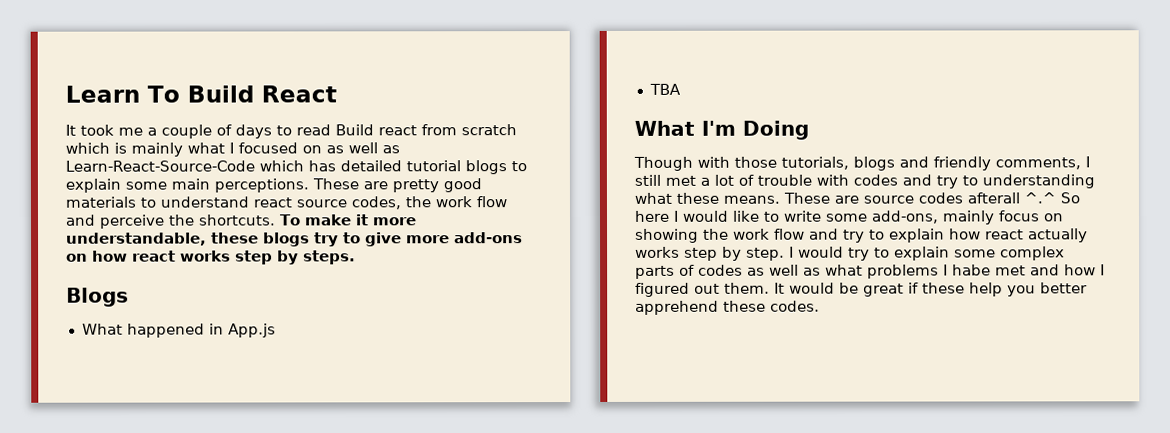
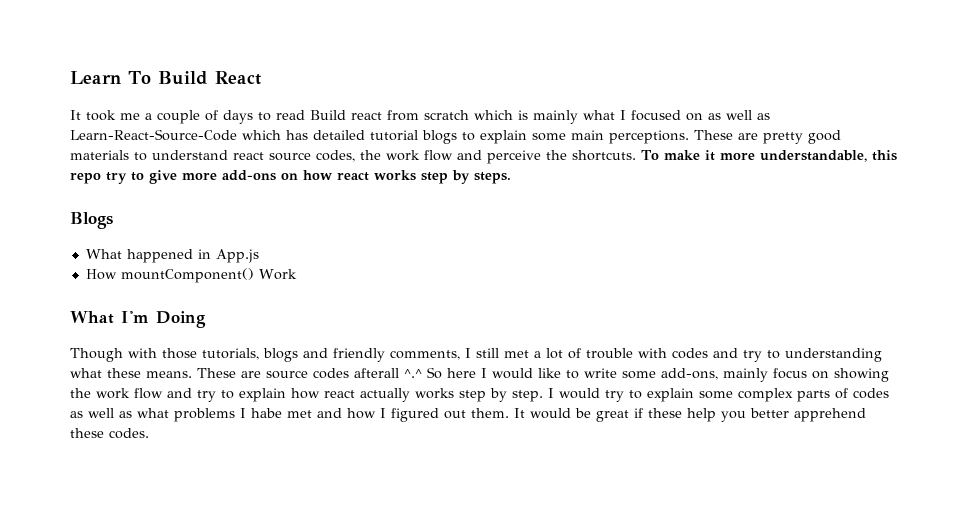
[211,232,310,247] these blogs -> [871,150,897,161] [70,173,101,184] this repo
[648,83,681,95] TBA -> [85,268,297,283] How mountComponent() Work

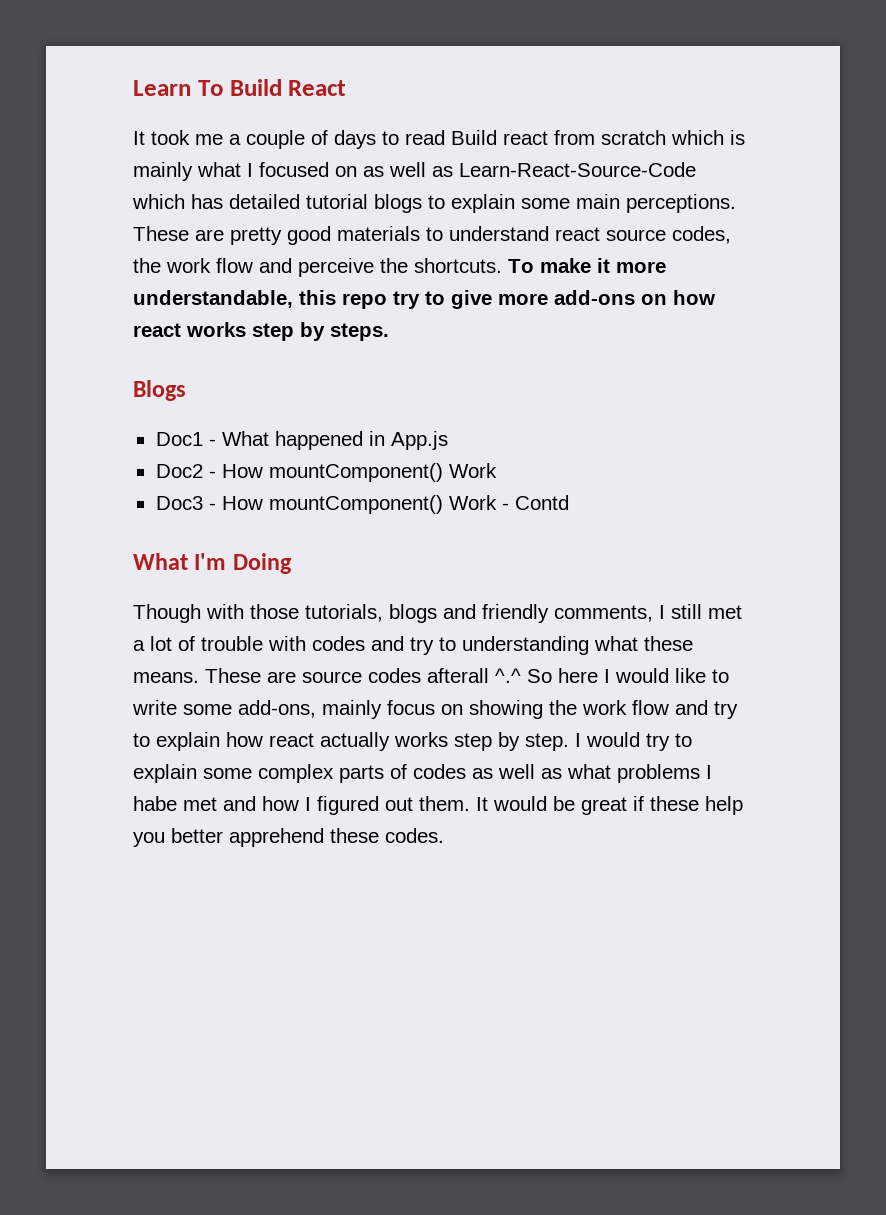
(113, 220) none -> [155,432,216,446] Doc1 -
[85,268,297,283] How mountComponent() Work -> [155,463,497,482] [155,495,569,514] Doc2 - How mountComponent() Work // Doc3 - How mountComponent() Work - Contd

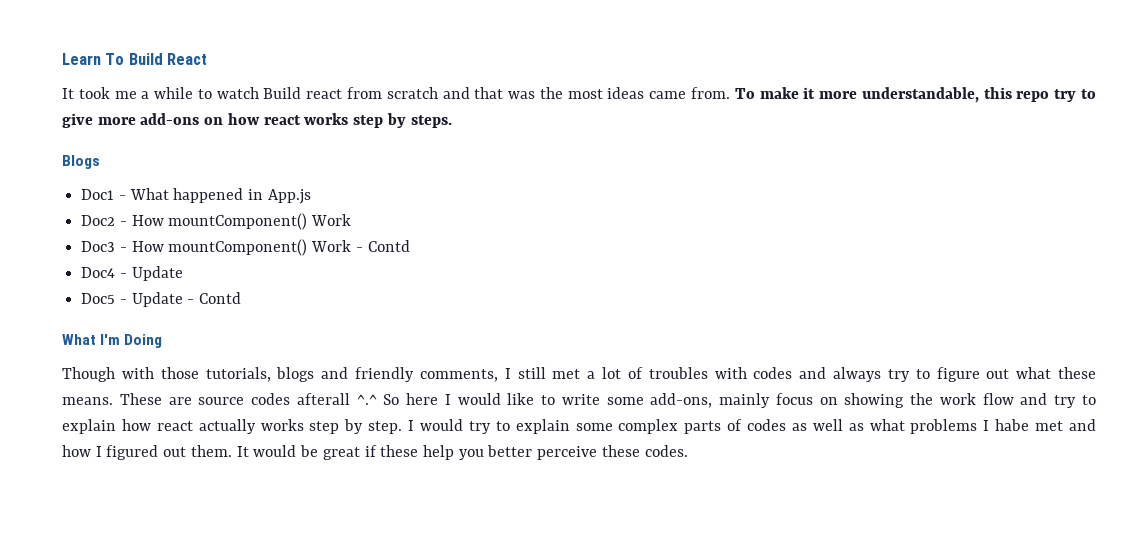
[246,130,745,149] [133,162,696,181] [132,194,736,213] [133,226,731,245] [133,258,502,277] couple of days to read Build react from scratch which is mainly what I focused on as well as Learn-React-Source-Code which has detailed tutorial blogs to explain some main perceptions. These are pretty good materials to understand react source codes, the work flow and perceive the shortcuts. -> [154,87,730,99] while to watch Build react from scratch and that was the most ideas came from.
(569, 502) none -> [81,266,183,281] [81,292,242,307] // Doc4 - Update // Doc5 - Update - Contd
[201,636,263,651] trouble -> [648,367,708,379] troubles
[410,636,589,655] try to understanding -> [833,367,1010,382] always try to figure out
[229,828,324,847] apprehend -> [537,446,598,460] perceive

